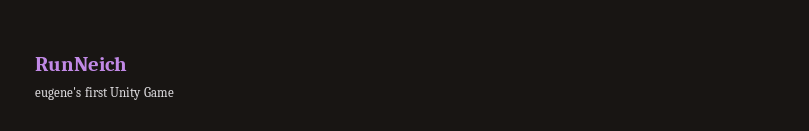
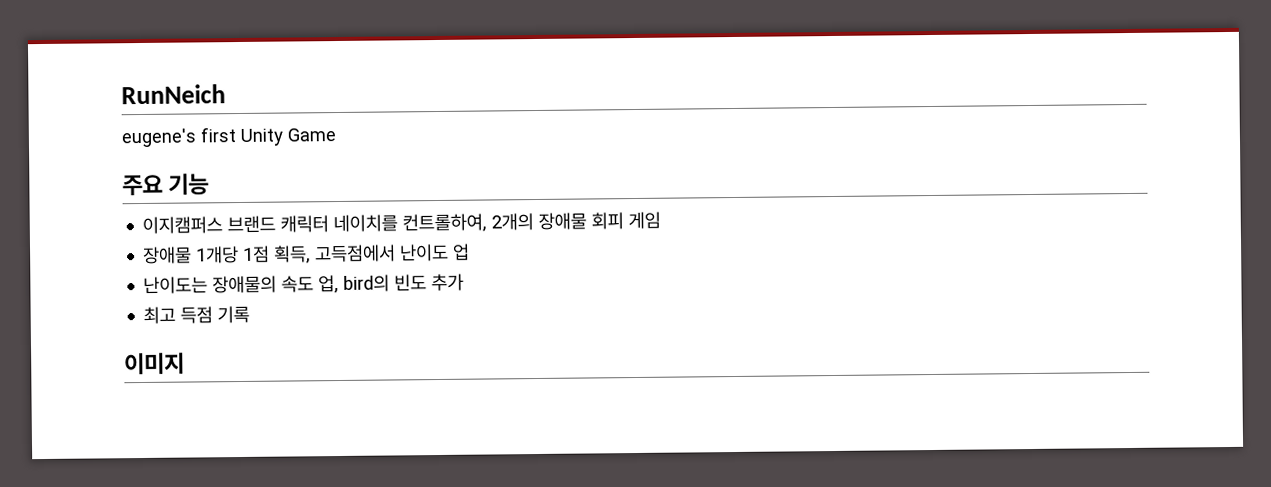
(174, 92) none -> [122,173,210,197] [142,211,662,234] [143,243,471,264] [143,273,465,294] [143,305,251,324] [124,352,185,376] // 주요 기능 // 이지캠퍼스 브랜드 캐릭터 네이치를 컨트롤하여, 2개의 장애물 회피 게임 // 장애물 1개당 1점 획득, 고득점에서 난이도 업 // 난이도는 장애물의 속도 업, bird의 빈도 추가 // 최고 득점 기록 // 이미지

